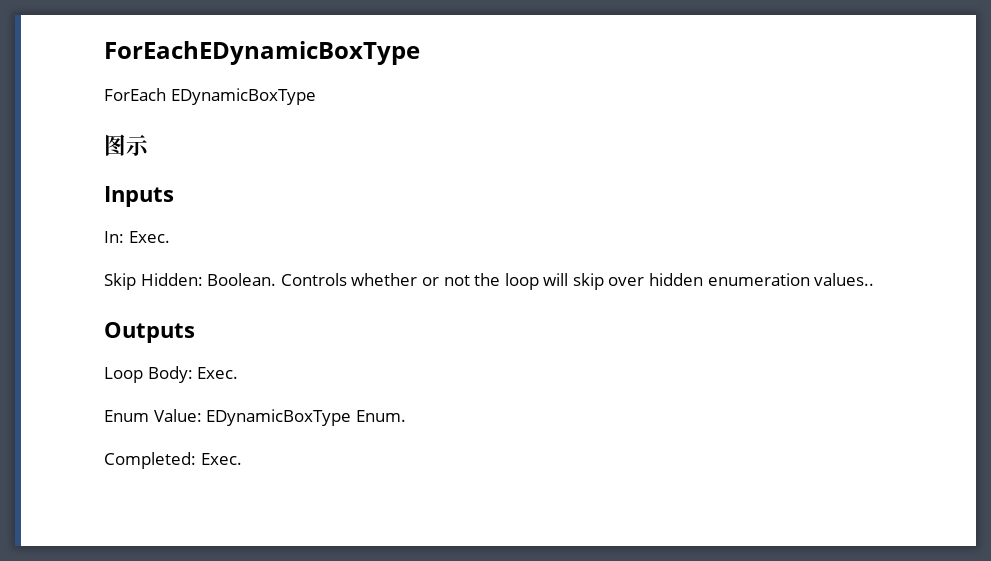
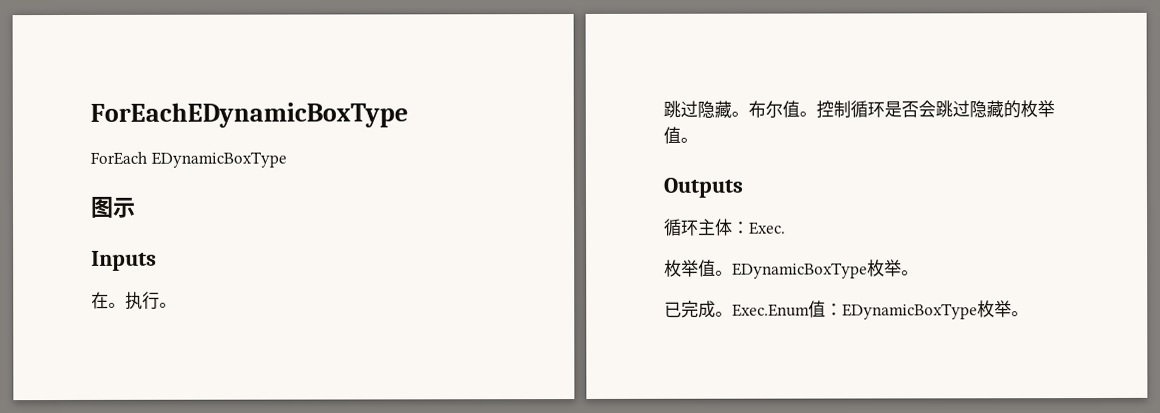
[104,231,170,243] [104,273,875,290] In: Exec. // Skip Hidden: Boolean. Controls whether or not the loop will skip over hidden enumeration values.. -> [91,291,177,310] [663,100,1055,119] [663,126,698,144] 在。执行。 // 跳过隐藏。布尔值。控制循环是否会跳过隐藏的枚举值。
[104,366,239,383] [104,409,406,426] [104,452,242,469] Loop Body: Exec. // Enum Value: EDynamicBoxType Enum. // Completed: Exec. -> [664,218,786,236] [664,259,919,279] [664,300,1029,320] 循环主体：Exec. // 枚举值。EDynamicBoxType枚举。 // 已完成。Exec.Enum值：EDynamicBoxType枚举。

